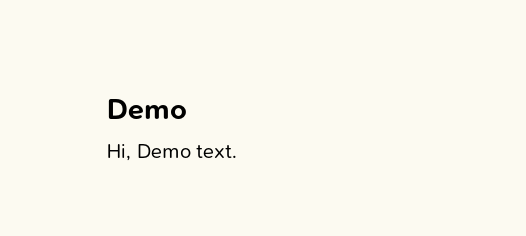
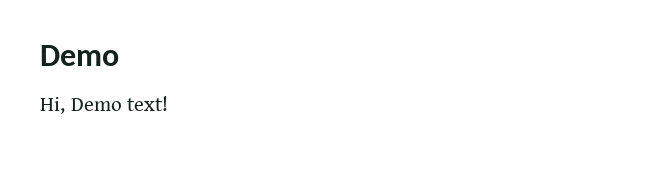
[196,145,238,158] text. -> [127,96,169,111] text!

